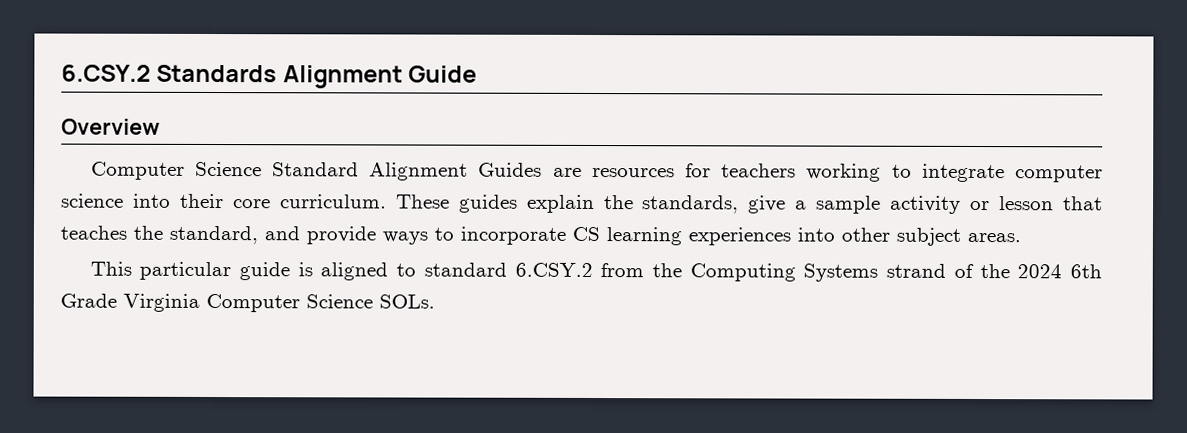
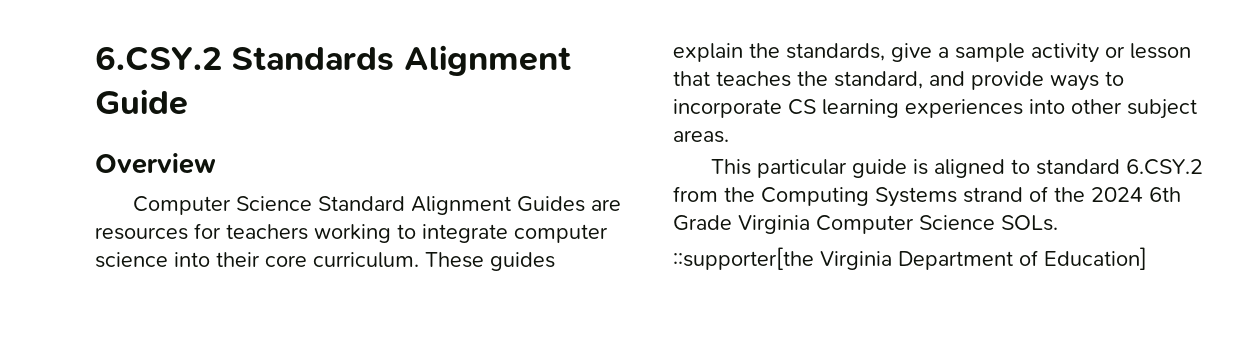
(435, 301) none -> [673,247,1147,270] // ::supporter[the Virginia Department of Education]

